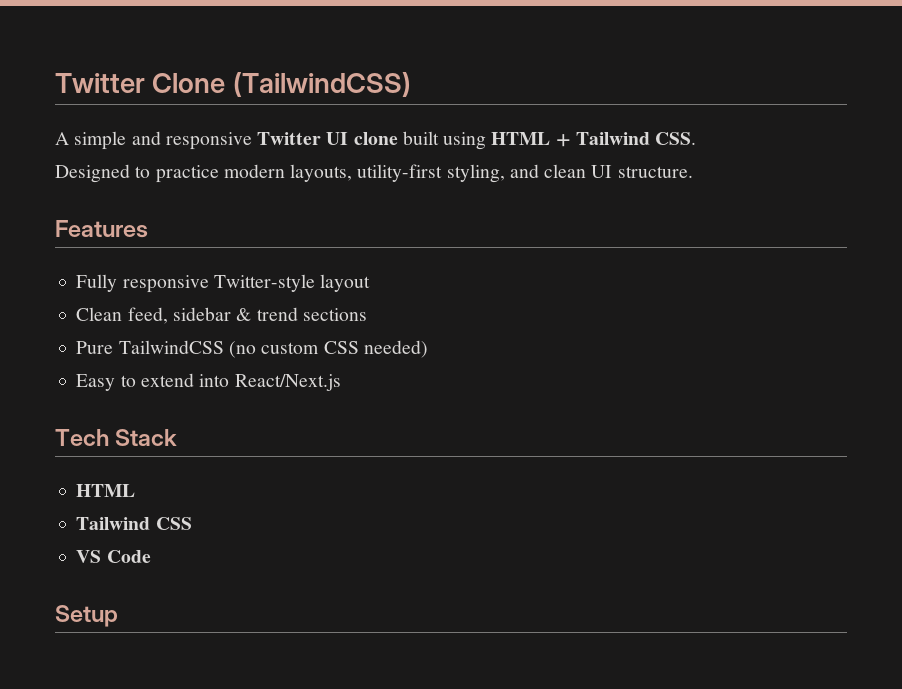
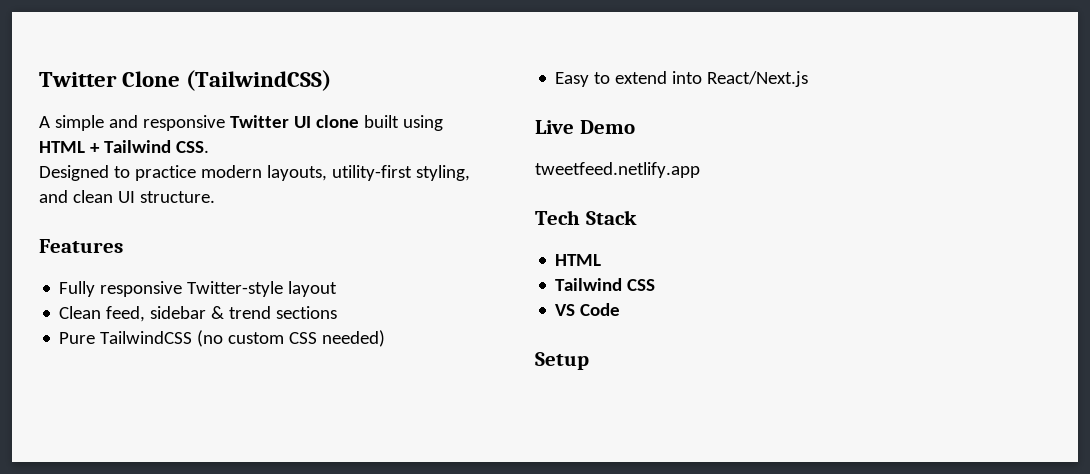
(341, 382) none -> [535,120,635,134] [535,162,700,178] // Live Demo // tweetfeed.netlify.app

